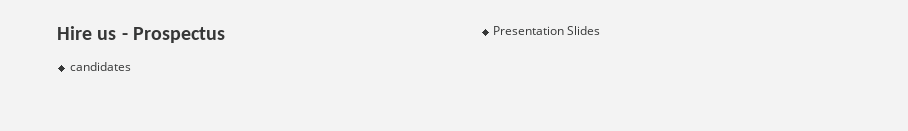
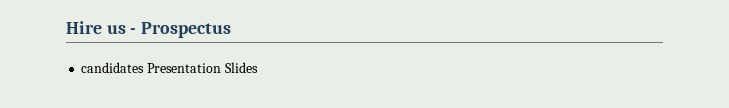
(131, 66) // -> (145, 67) none

